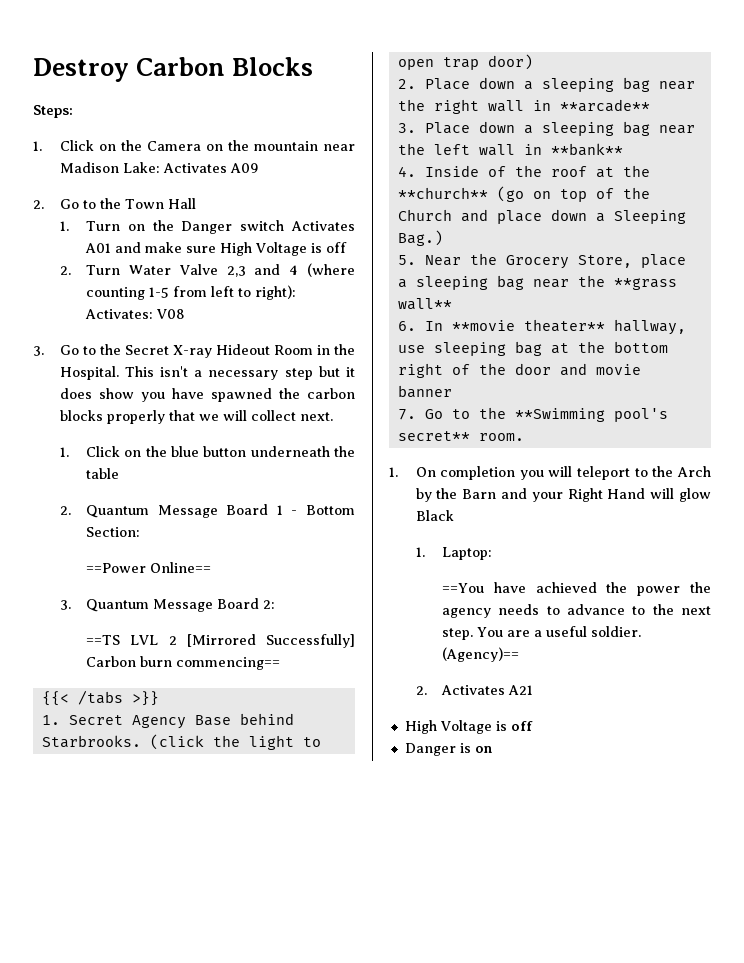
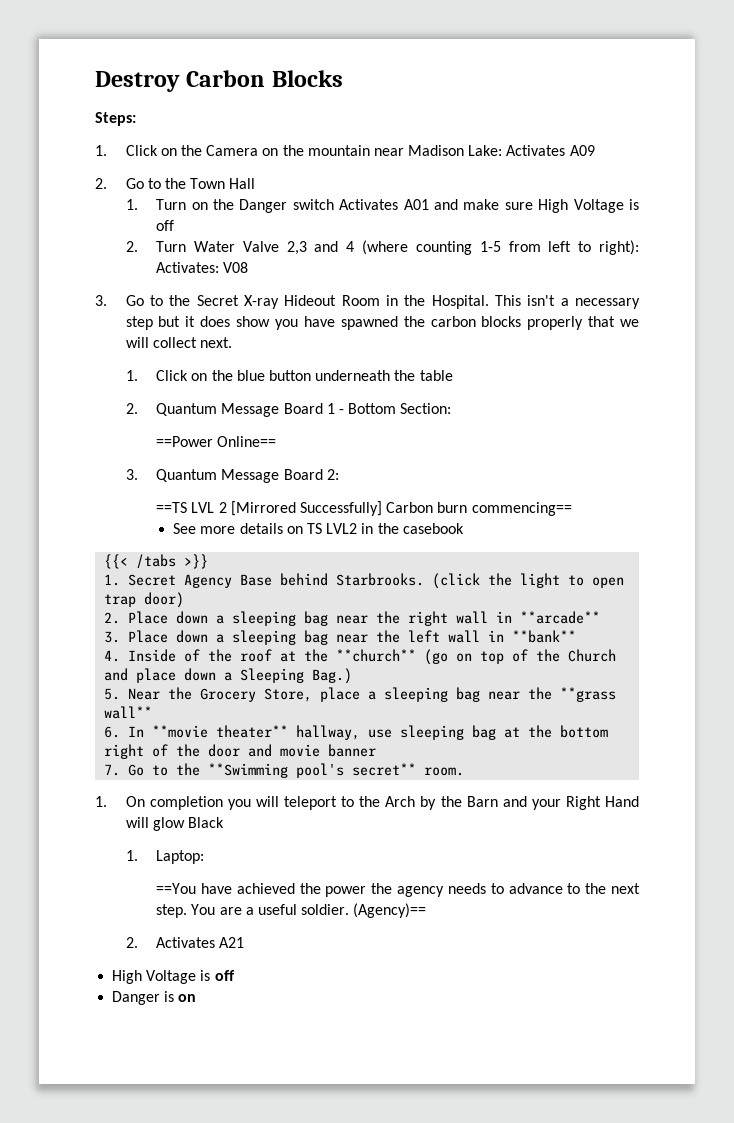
(281, 663) none -> [173,523,464,534] // See more details on TS LVL2 in the casebook

